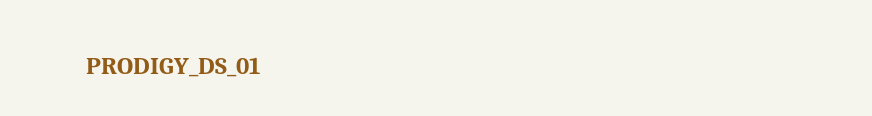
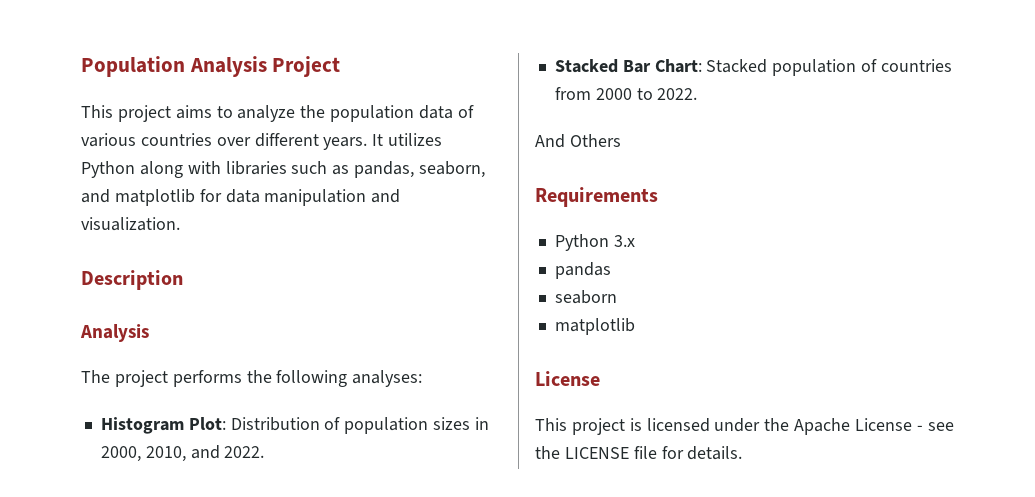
[86,57,260,77] PRODIGY_DS_01 -> [81,56,341,77] [81,105,474,122] [81,133,443,150] [81,161,486,178] [81,189,401,206] [81,217,180,231] [81,270,183,290] [80,324,149,342] [81,370,423,387] [100,417,489,434] [100,445,265,462] [554,59,952,76] [554,87,698,100] [535,134,621,148] [535,187,658,207] [554,234,635,251] [554,262,611,279] [554,290,617,304] [554,318,635,335] [535,371,600,386] [535,418,954,435] [535,446,743,460] Population Analysis Project // This project aims to analyze the population data of various countries over different years. It utilizes Python along with libraries such as pandas, seaborn, and matplotlib for data manipulation and visualization. // Description // Analysis // The project performs the following analyses: // Histogram Plot: Distribution of population sizes in 2000, 2010, and 2022. // Stacked Bar Chart: Stacked population of countries from 2000 to 2022. // And Others // Requirements // Python 3.x // pandas // seaborn // matplotlib // License // This project is licensed under the Apache License - see the LICENSE file for details.

